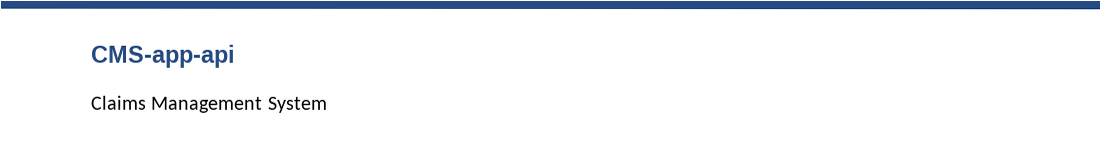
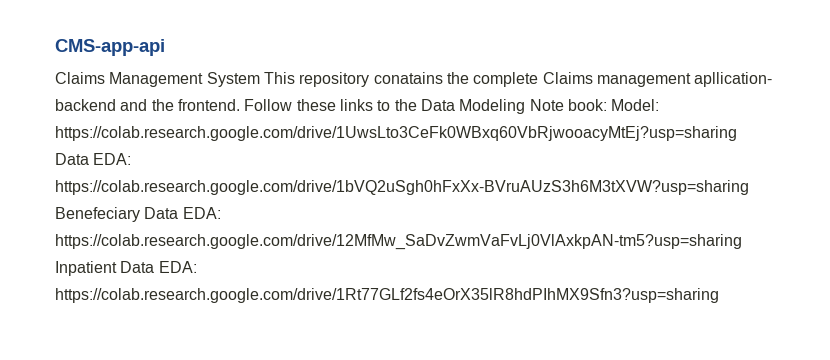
(327, 104) none -> [263,72,773,87] [55,99,660,114] [55,126,737,141] [55,153,132,165] [55,180,749,195] [55,207,221,222] [55,234,742,250] [55,261,197,276] [55,288,719,303] This repository conatains the complete Claims management apllication- backend and the frontend. Follow these links to the Data Modeling Note book: Model: https://colab.research.google.com/drive/1UwsLto3CeFk0WBxq60VbRjwooacyMtEj?usp=sharing Data EDA: https://colab.research.google.com/drive/1bVQ2uSgh0hFxXx-BVruAUzS3h6M3tXVW?usp=sharing Benefeciary Data EDA: https://colab.research.google.com/drive/12MfMw_SaDvZwmVaFvLj0VlAxkpAN-tm5?usp=sharing Inpatient Data EDA: https://colab.research.google.com/drive/1Rt77GLf2fs4eOrX35lR8hdPIhMX9Sfn3?usp=sharing

